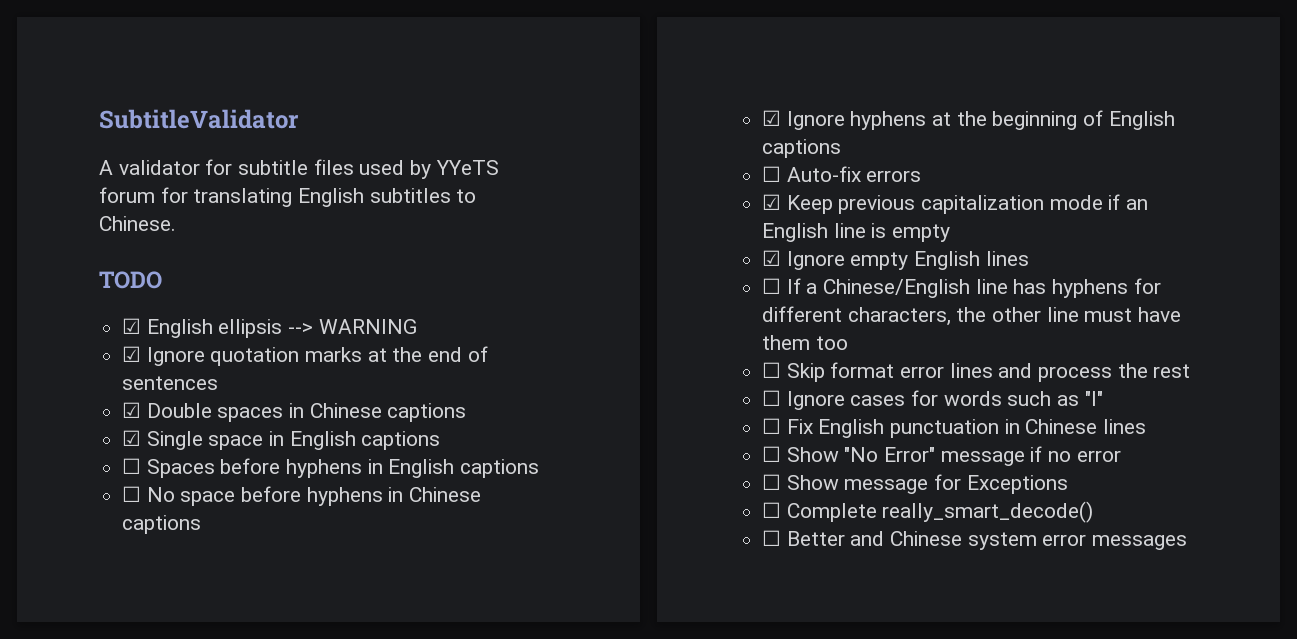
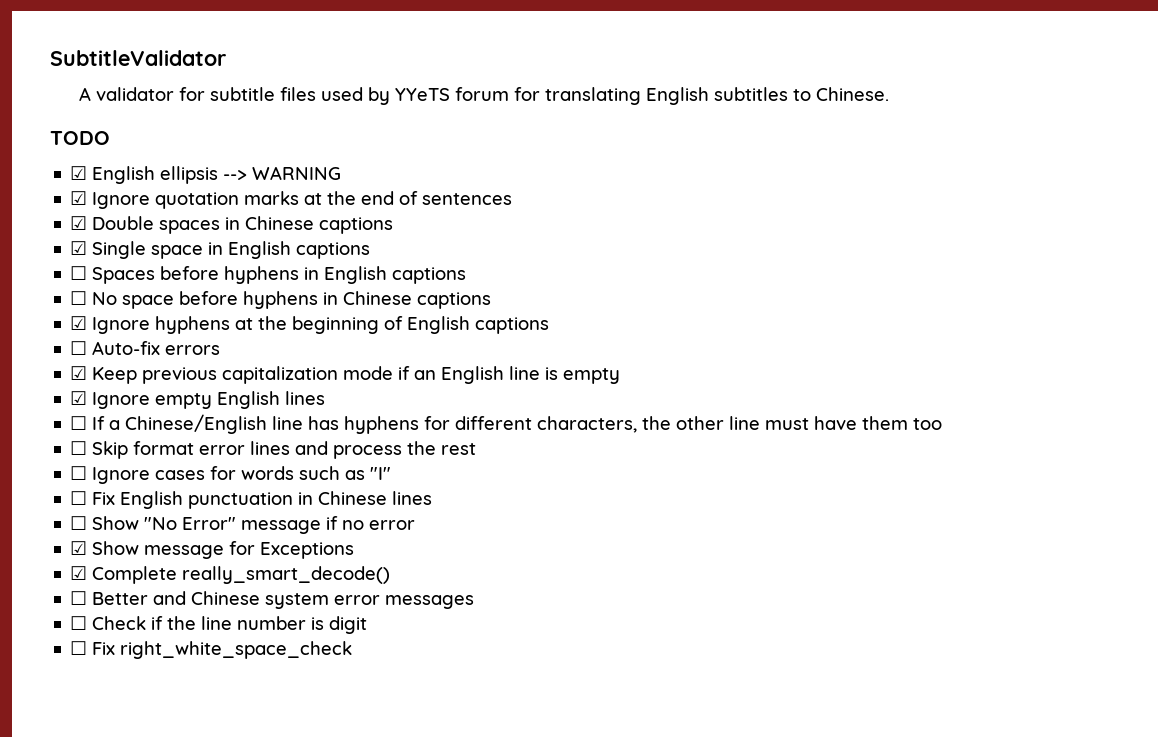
[762,474,782,490] ☐ -> [70,541,88,555] ☑
[762,502,782,518] ☐ -> [70,566,88,580] ☑
(1188, 542) none -> [70,616,368,634] [70,641,353,659] // ☐ Check if the line number is digit // ☐ Fix right_white_space_check

